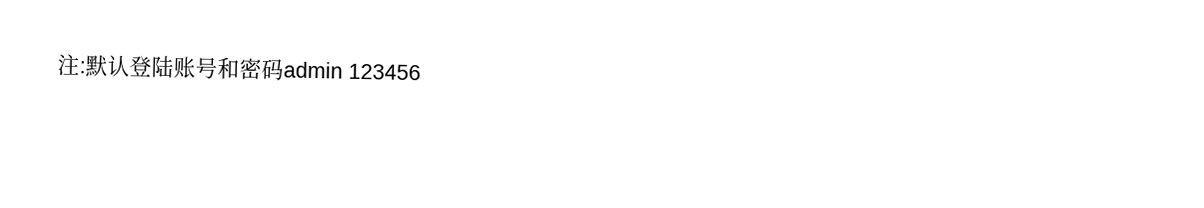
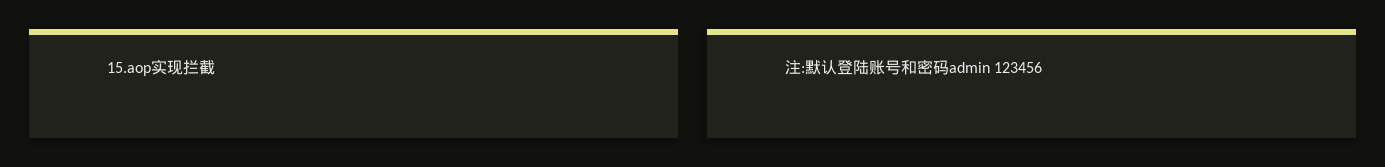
(57, 65) none -> [107,59,215,76] 15.aop实现拦截 //

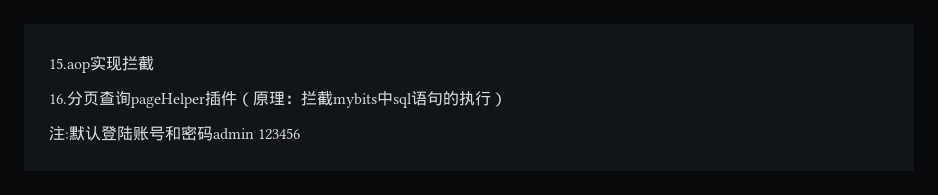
(215, 67) none -> [49,90,507,108] // 16.分页查询pageHelper插件（原理：拦截mybits中sql语句的执行）

